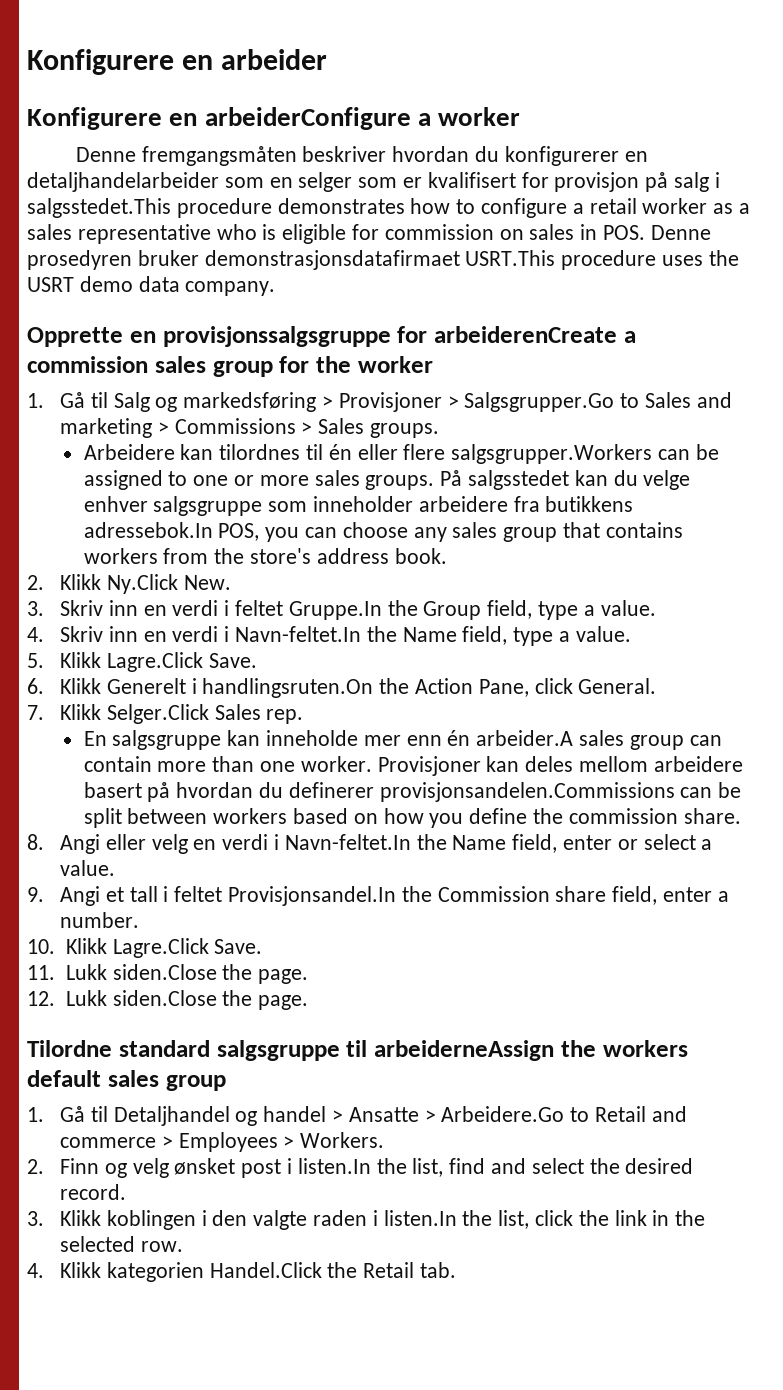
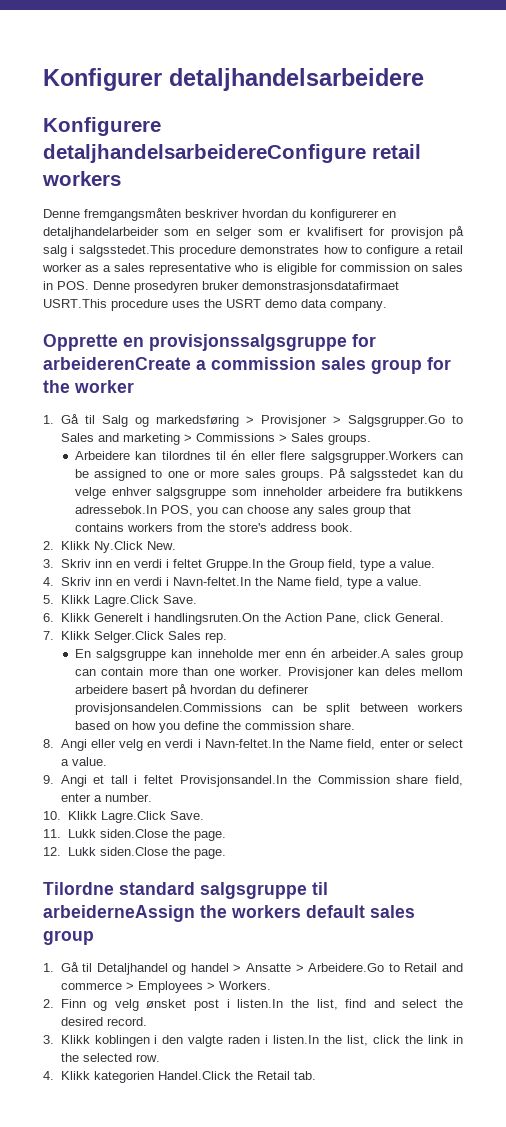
[27,49,327,75] [27,107,521,130] Konfigurere en arbeider // Konfigurere en arbeiderConfigure a worker -> [43,68,424,91] [43,117,161,136] [43,144,421,163] [42,171,121,186] Konfigurer detaljhandelsarbeidere // Konfigurere detaljhandelsarbeidereConfigure retail workers

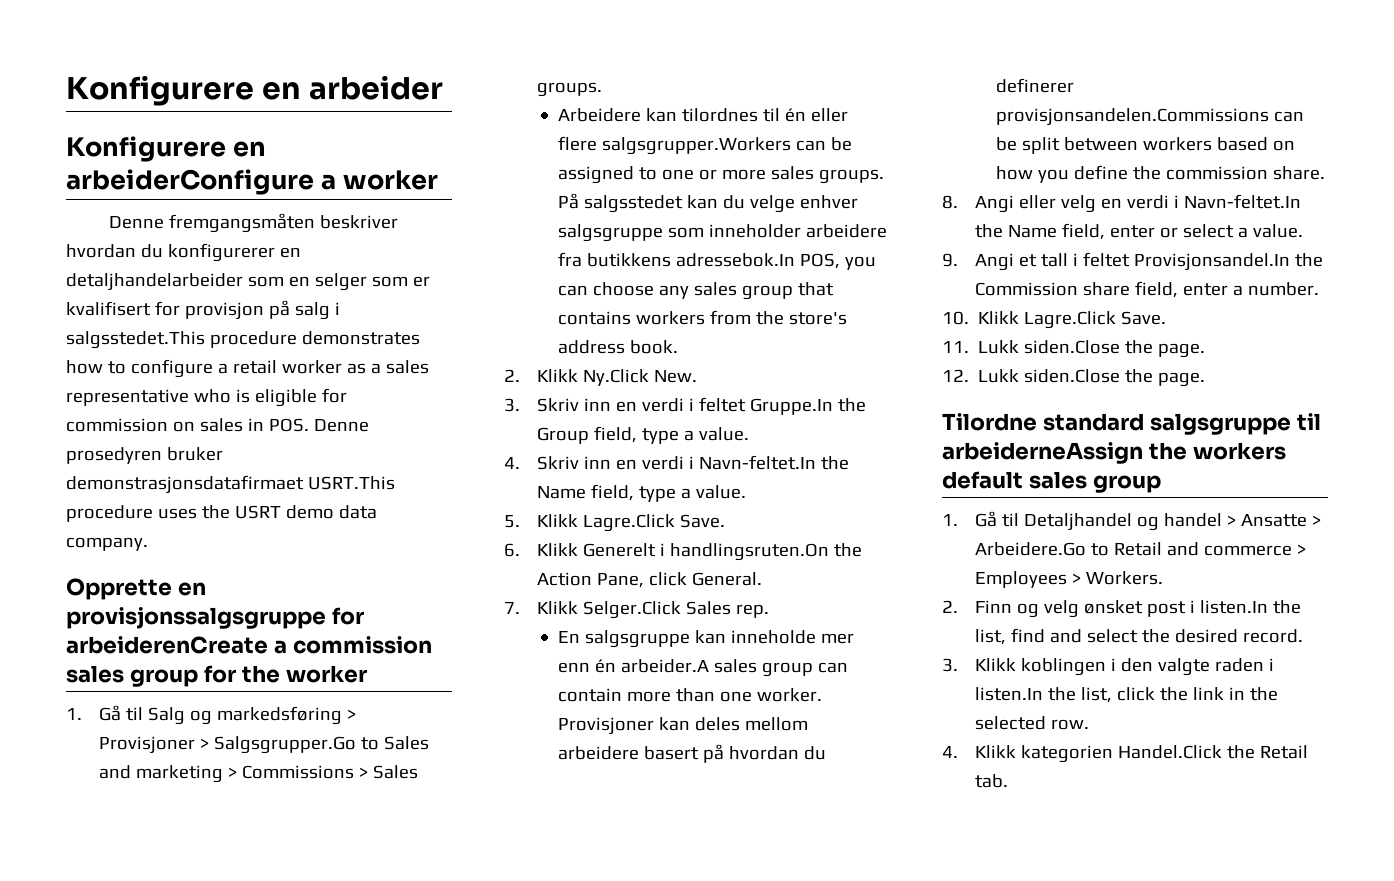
[43,68,424,91] [43,117,161,136] [43,144,421,163] [42,171,121,186] Konfigurer detaljhandelsarbeidere // Konfigurere detaljhandelsarbeidereConfigure retail workers -> [66,75,444,106] [66,136,266,162] [66,169,438,195] Konfigurere en arbeider // Konfigurere en arbeiderConfigure a worker

